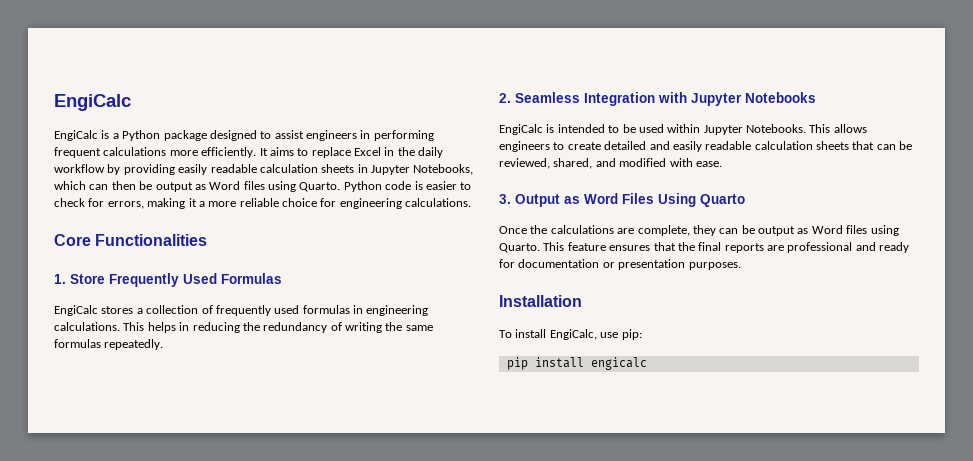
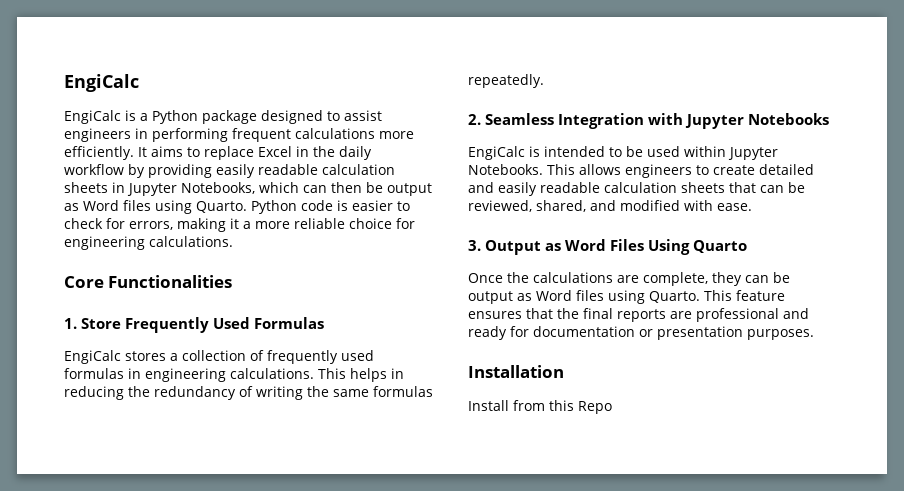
[499,329,642,340] [506,357,647,370] To install EngiCalc, use pip: // pip install engicalc -> [468,400,612,414] Install from this Repo

